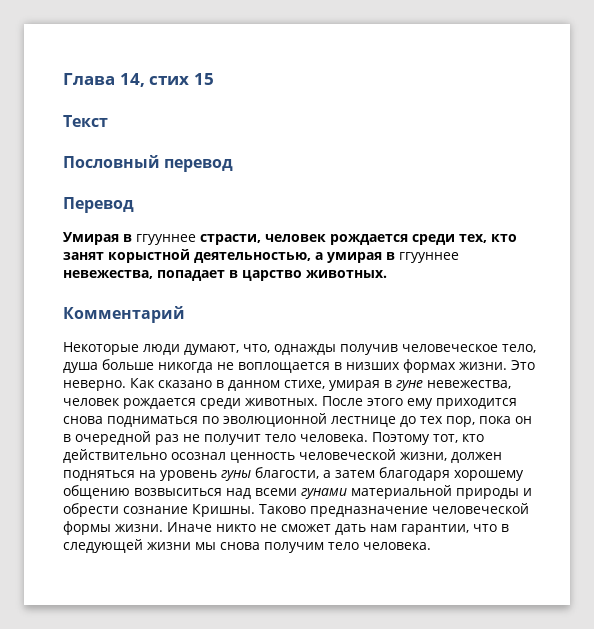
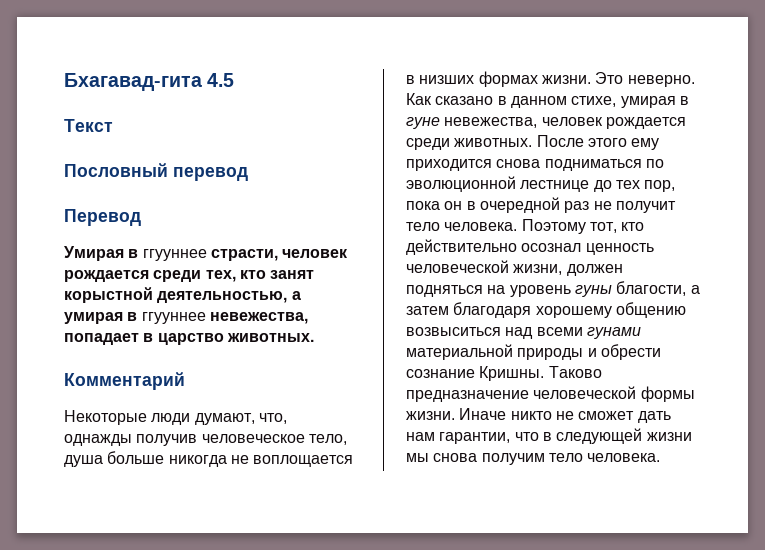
[63,73,214,87] Глава 14, стих 15 -> [64,73,235,91] Бхагавад-гита 4.5

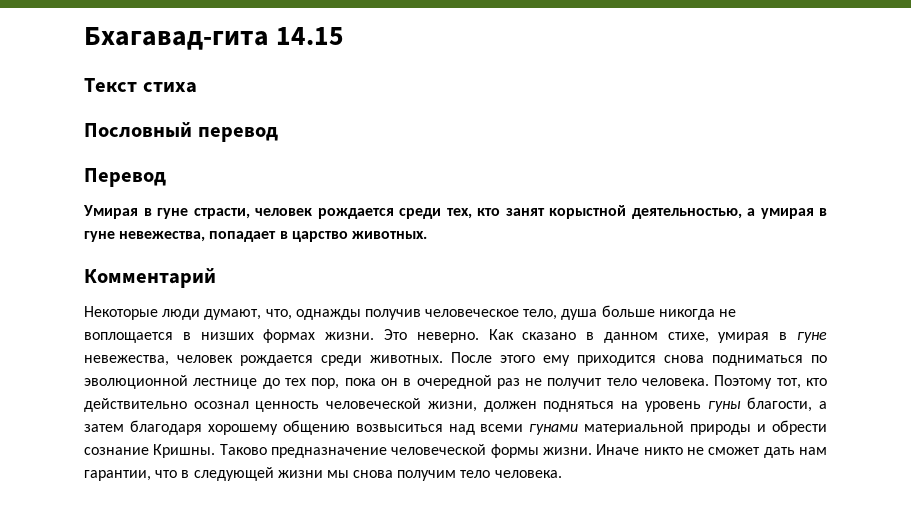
[207,73,235,87] 4.5 -> [276,27,345,45] 14.15
(113, 125) none -> [142,82,197,93] стиха
[142,249,207,261] ггууннее -> [157,208,188,219] гуне
[141,312,206,324] ггууннее -> [84,231,115,242] гуне

